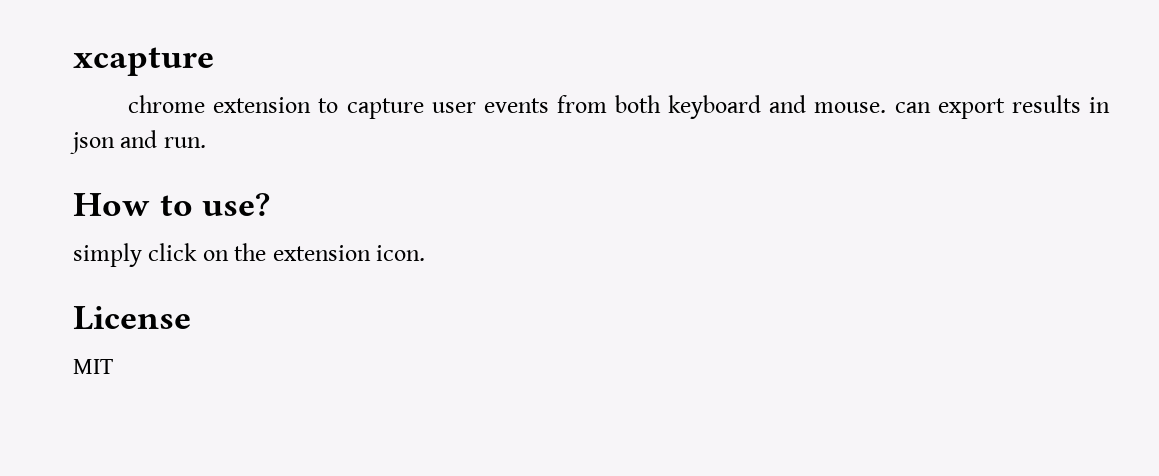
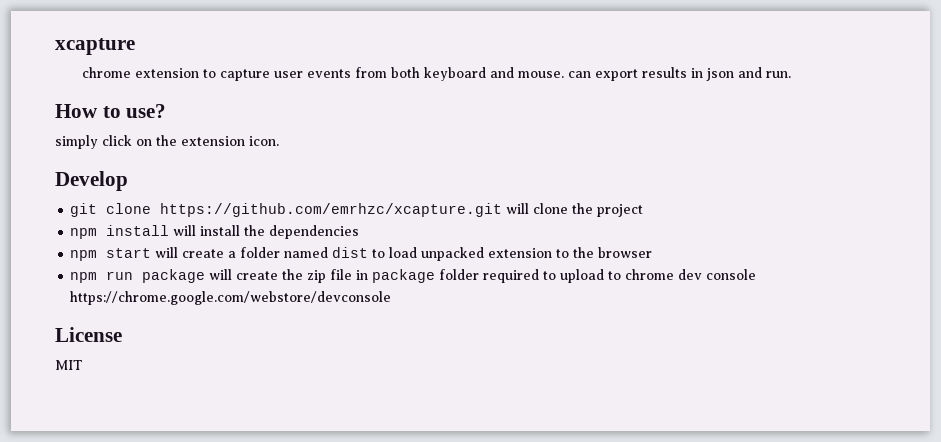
(426, 253) none -> [55,171,128,191] [70,203,644,217] [70,225,360,239] [70,247,653,261] [70,269,757,283] [70,291,392,305] // Develop // git clone https://github.com/emrhzc/xcapture.git will clone the project // npm install will install the dependencies // npm start will create a folder named dist to load unpacked extension to the browser // npm run package will create the zip file in package folder required to upload to chrome dev console https://chrome.google.com/webstore/devconsole

